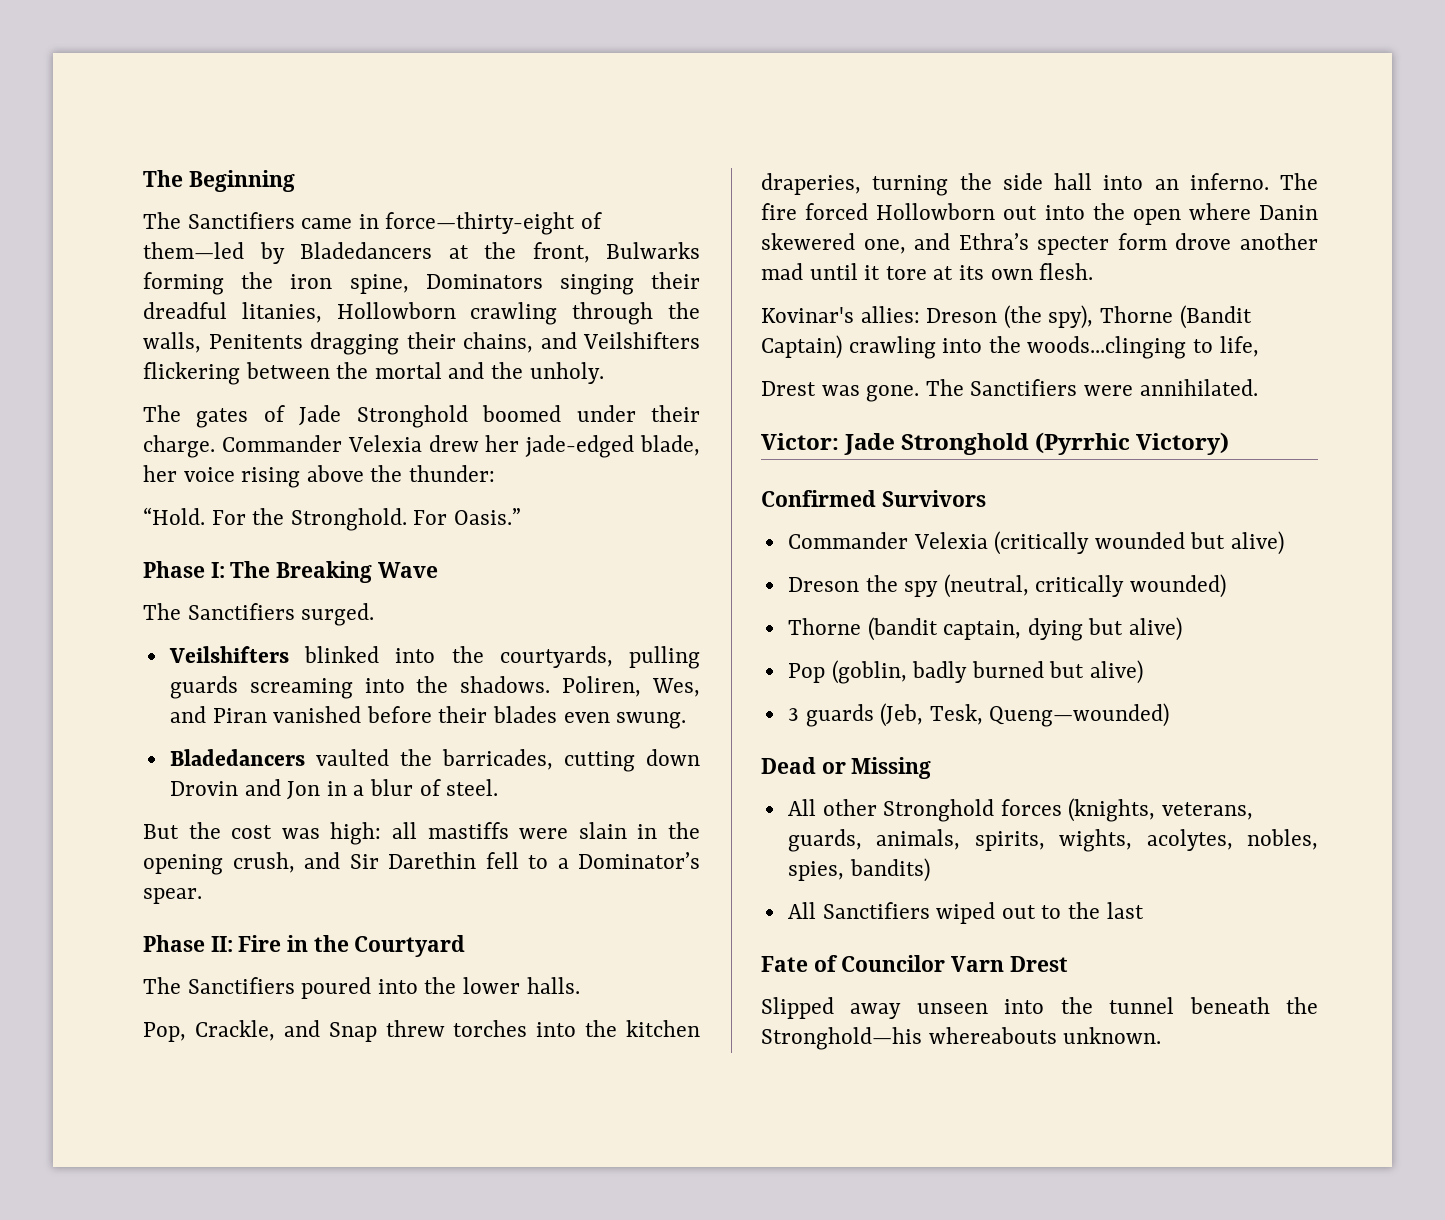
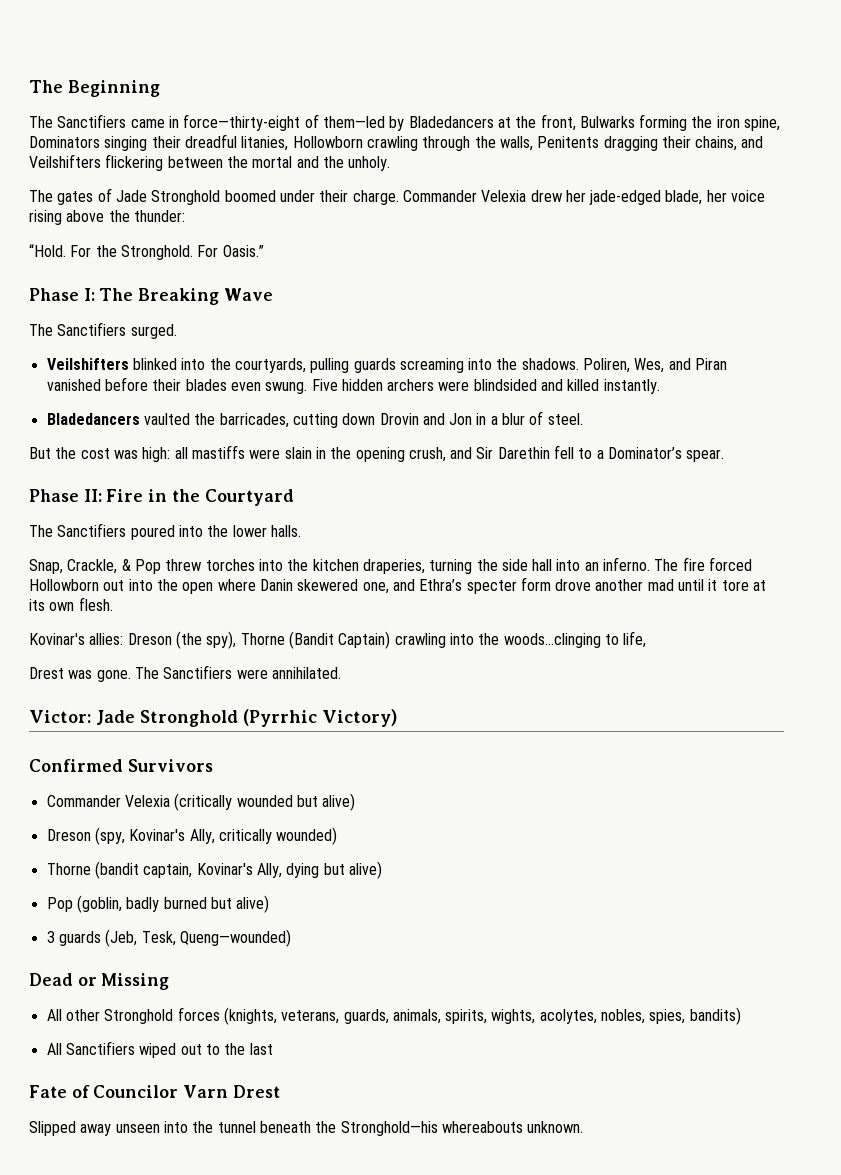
(687, 720) none -> [311,379,660,394] Five hidden archers were blindsided and killed instantly.
[143,1020,377,1042] Pop, Crackle, and Snap -> [29,559,161,574] Snap, Crackle, & Pop
[865,574,1029,598] the spy (neutral, -> [94,827,215,845] (spy, Kovinar's Ally,
(1022, 630) none -> [196,863,282,878] Kovinar's Ally,

